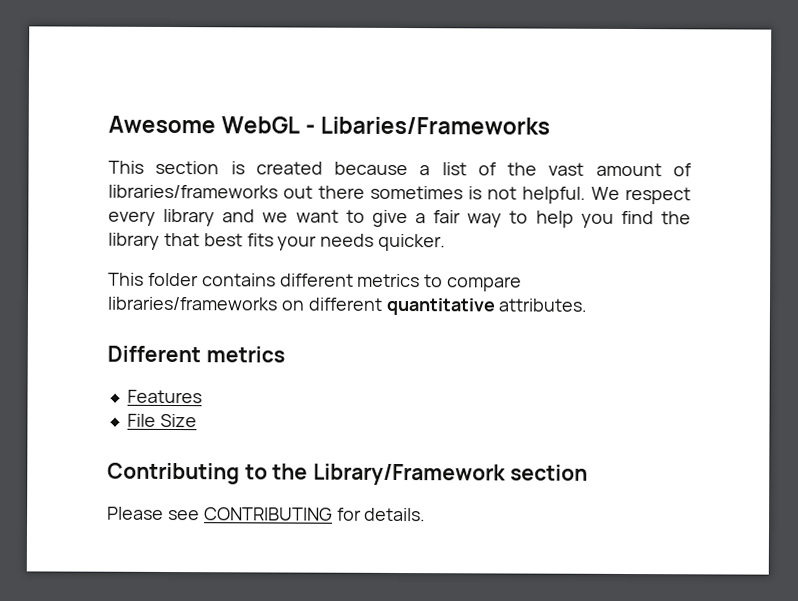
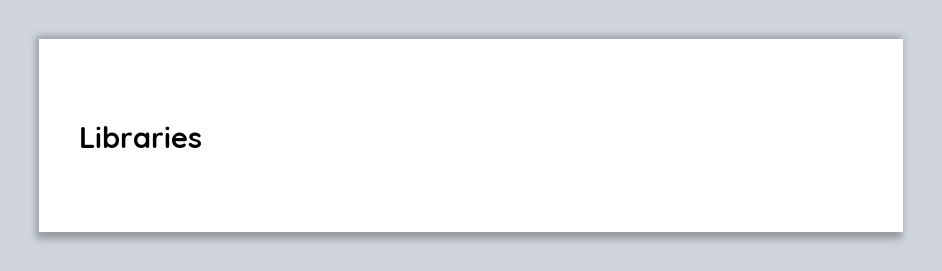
[108,115,551,135] [108,160,692,177] [108,184,691,205] [108,208,692,228] [108,232,447,252] [108,272,523,292] [107,296,589,316] [107,345,285,363] [126,389,202,404] [126,413,197,428] [107,462,588,486] [107,506,427,522] Awesome WebGL - Libaries/Frameworks // This section is created because a list of the vast amount of libraries/frameworks out there sometimes is not helpful. We respect every library and we want to give a fair way to help you find the library that best fits your needs quicker. // This folder contains different metrics to compare libraries/frameworks on different quantitative attributes. // Different metrics // Features // File Size // Contributing to the Library/Framework section // Please see CONTRIBUTING for details. -> [79,126,202,148] Libraries

